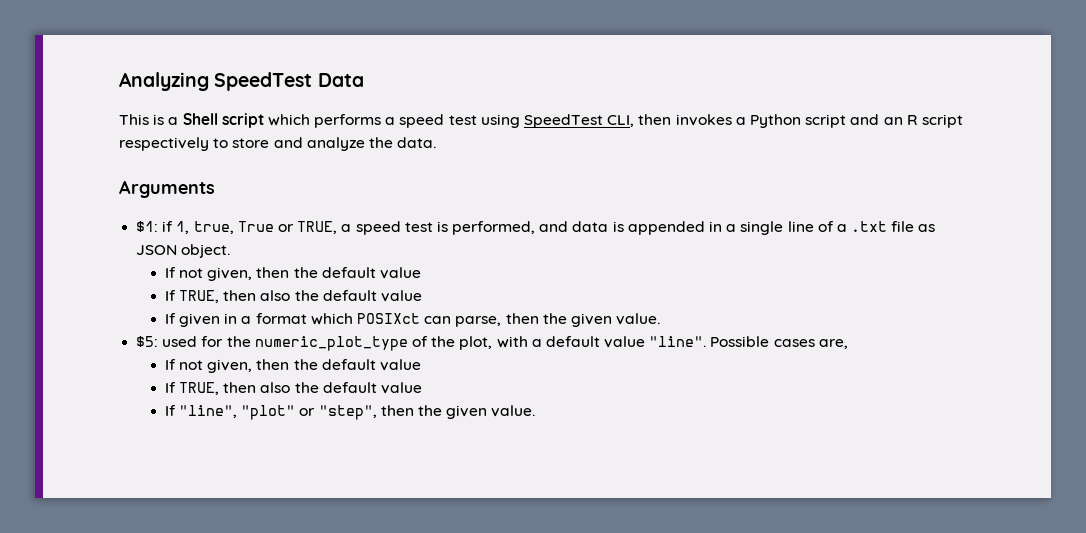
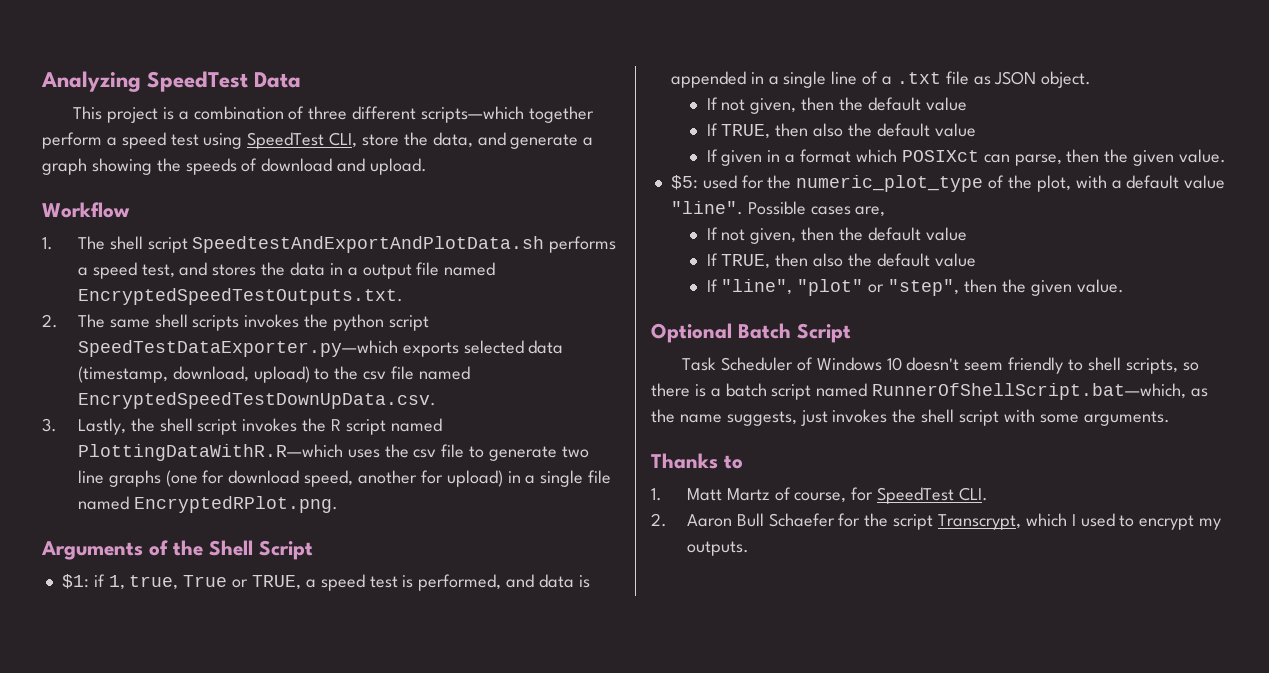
[153,113,382,128] is a Shell script which performs -> [106,106,594,123] [42,132,102,149] project is a combination of three different scripts—which together perform
[638,114,963,128] [119,137,437,151] [119,180,215,198] then invokes a Python script and an R script respectively to store and analyze the data. // Arguments -> [362,132,594,149] [42,158,428,175] [42,202,130,218] [42,236,617,253] [77,262,496,279] [77,288,403,305] [42,314,429,331] [77,340,564,357] [77,366,470,383] [77,392,436,409] [42,418,442,435] [77,444,589,461] [77,470,612,487] [77,496,338,513] [41,540,313,560] store the data, and generate a graph showing the speeds of download and upload. // Workflow // 1. The shell script SpeedtestAndExportAndPlotData.sh performs a speed test, and stores the data in a output file named EncryptedSpeedTestOutputs.txt. // 2. The same shell scripts invokes the python script SpeedTestDataExporter.py—which exports selected data (timestamp, download, upload) to the csv file named EncryptedSpeedTestDownUpData.csv. // 3. Lastly, the shell script invokes the R script named PlottingDataWithR.R—which uses the csv file to generate two line graphs (one for download speed, another for upload) in a single file named EncryptedRPlot.png. // Arguments of the Shell Script
(536, 411) none -> [651,323,851,343] [682,357,1199,374] [651,383,1209,400] [651,409,1170,426] [651,453,743,469] [651,487,988,504] [651,513,1222,530] [686,541,749,556] // Optional Batch Script // Task Scheduler of Windows 10 doesn't seem friendly to shell scripts, so there is a batch script named RunnerOfShellScript.bat—which, as the name suggests, just invokes the shell script with some arguments. // Thanks to // 1. Matt Martz of course, for SpeedTest CLI. // 2. Aaron Bull Schaefer for the script Transcrypt, which I used to encrypt my outputs.

